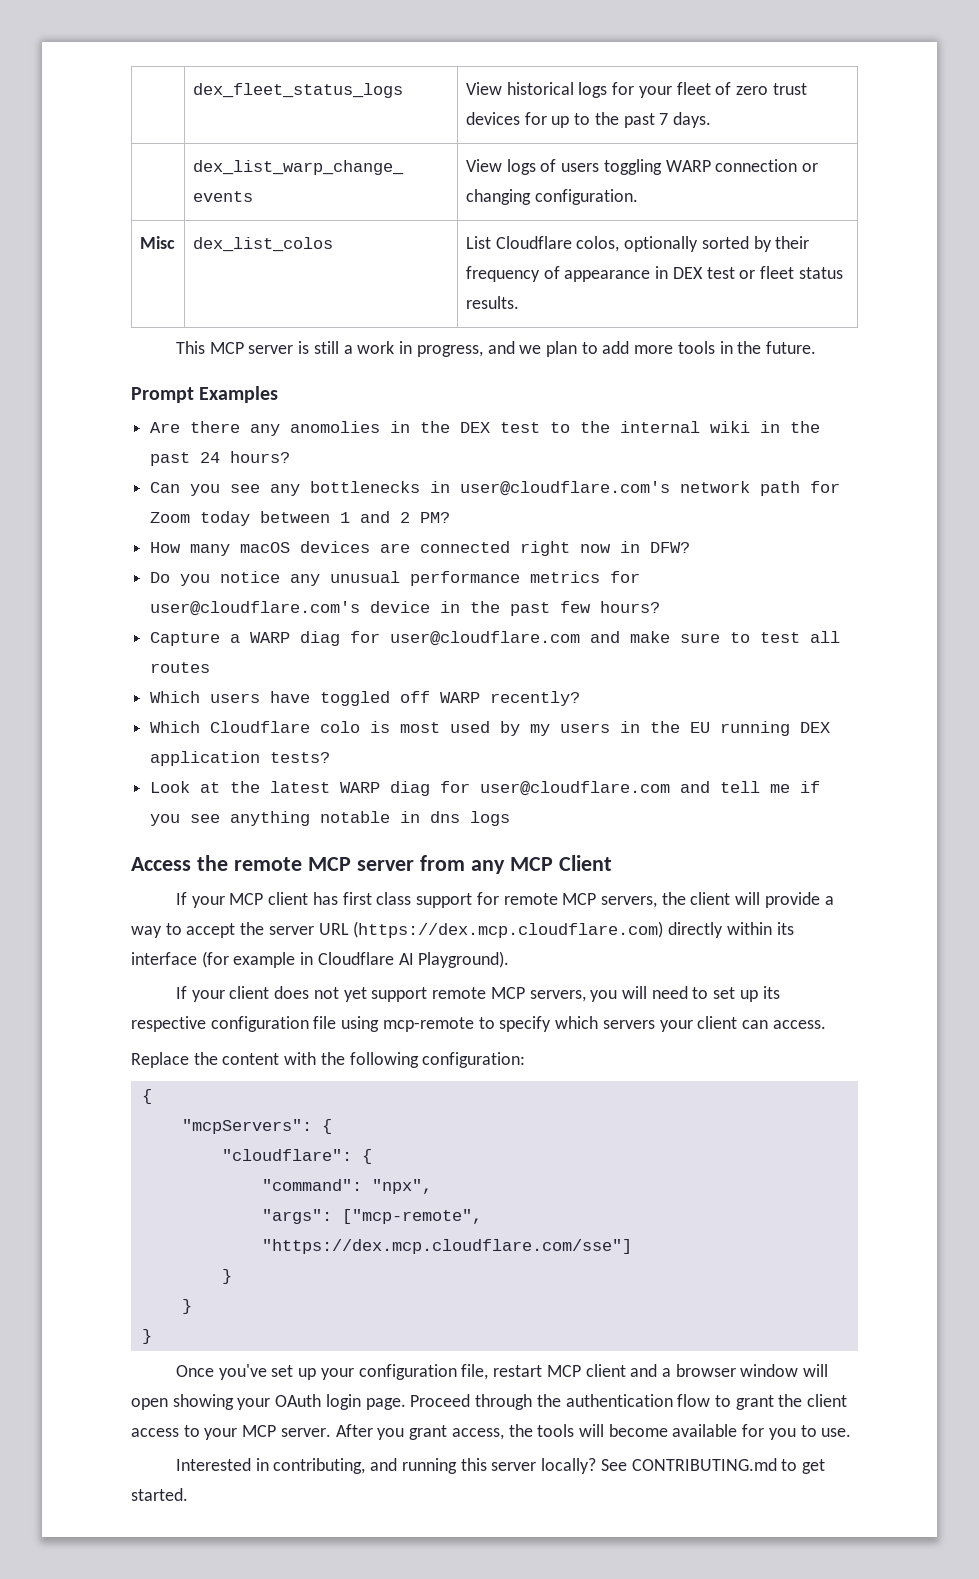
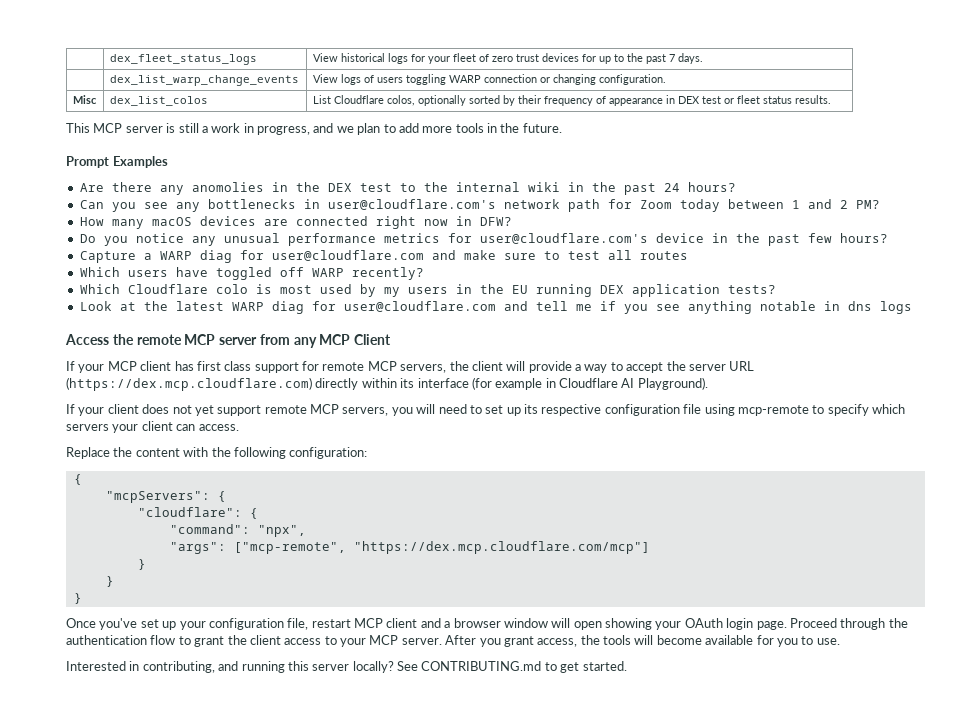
[261,1239,632,1254] "https://dex.mcp.cloudflare.com/sse"] -> [353,541,650,554] "https://dex.mcp.cloudflare.com/mcp"]

